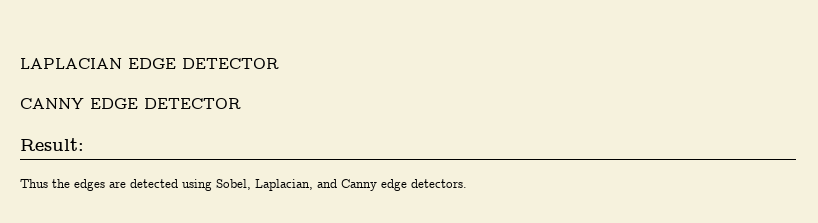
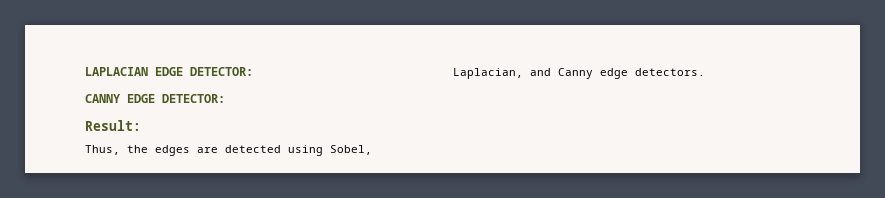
[182,58,279,69] DETECTOR -> [190,67,253,76] DETECTOR:
[144,98,241,109] DETECTOR -> [162,94,225,103] DETECTOR:
[20,179,48,188] Thus -> [85,145,120,155] Thus,

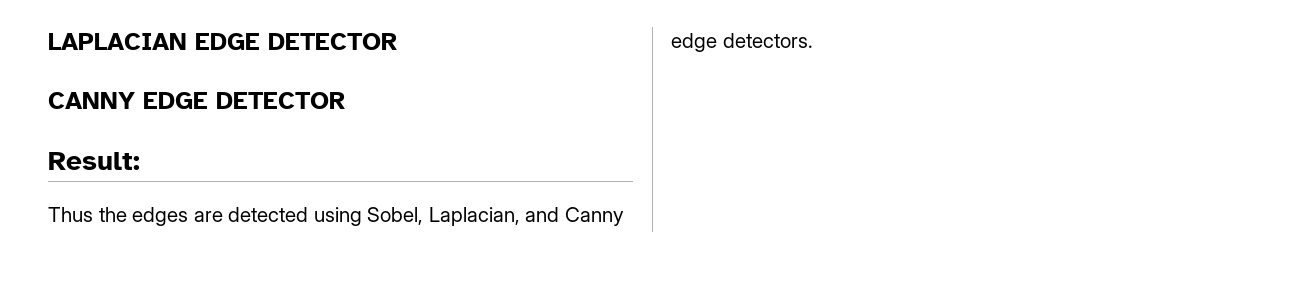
[190,67,253,76] DETECTOR: -> [268,33,397,50] DETECTOR
[162,94,225,103] DETECTOR: -> [216,92,345,109] DETECTOR
[85,145,120,155] Thus, -> [48,207,93,222] Thus

